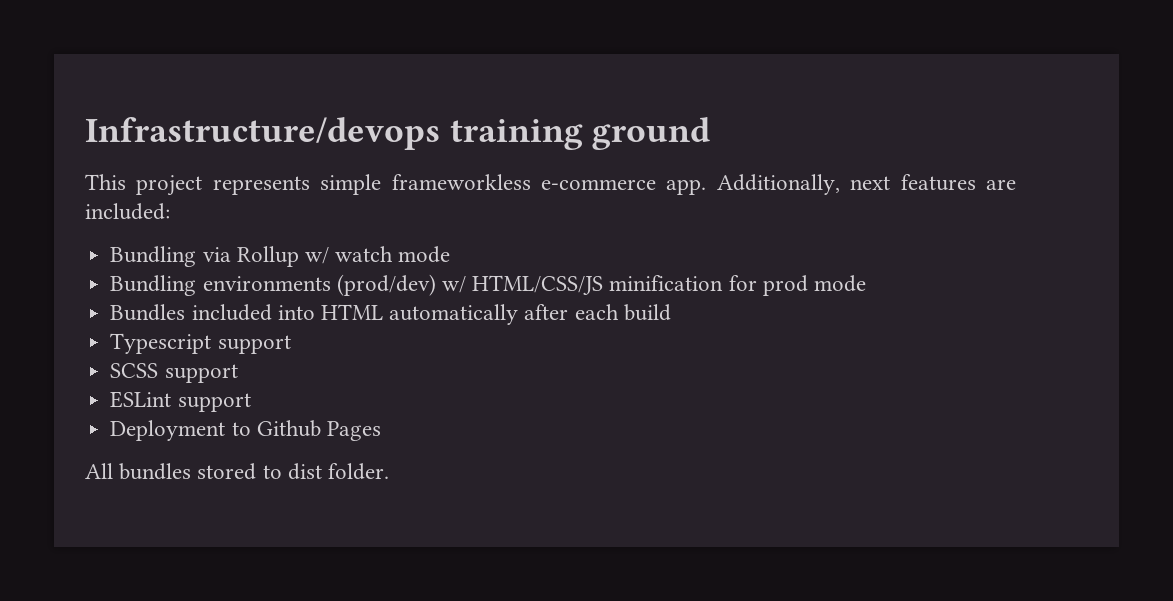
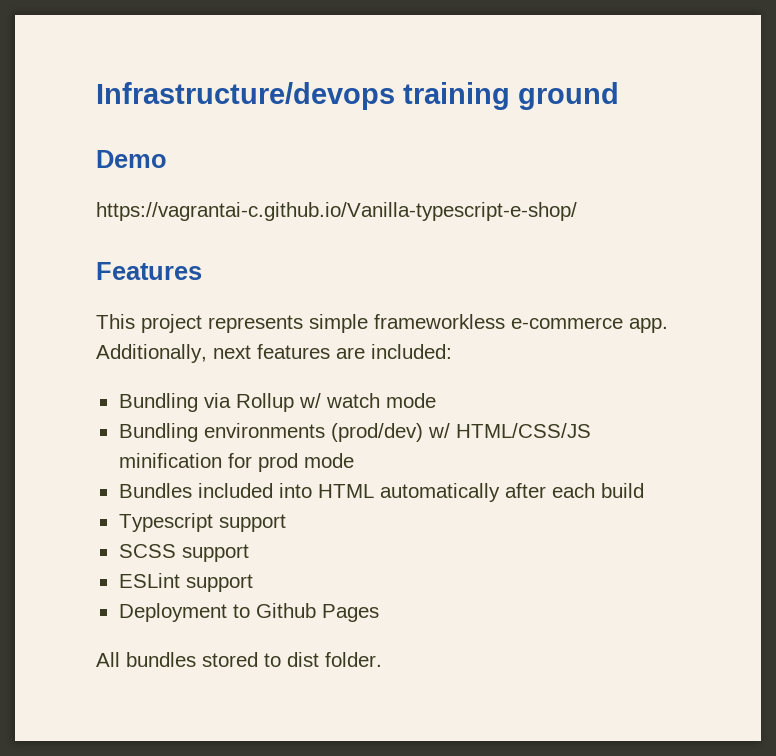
(711, 133) none -> [96,150,167,168] [96,202,577,221] [96,262,202,280] // Demo // https://vagrantai-c.github.io/Vanilla-typescript-e-shop/ // Features

